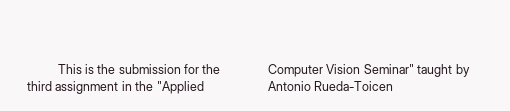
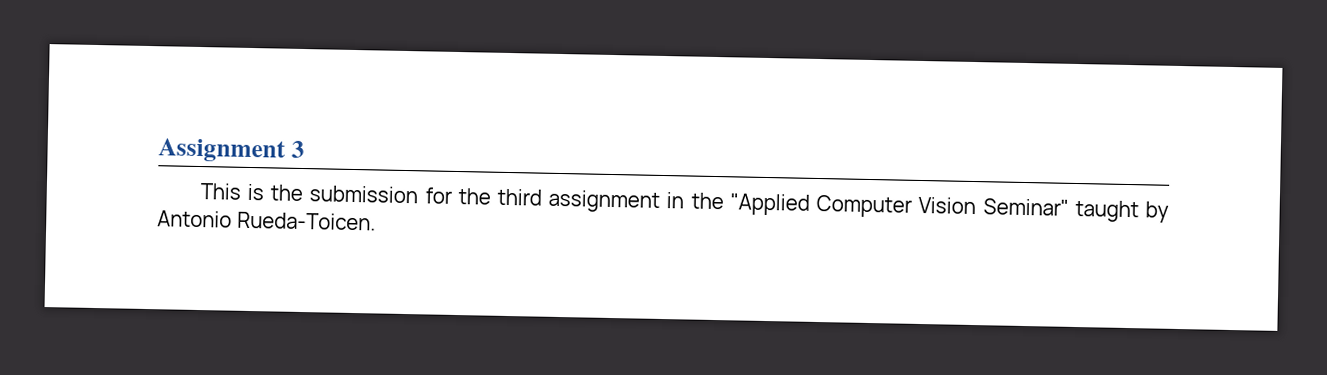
(57, 69) none -> [158,138,305,163] Assignment 3 //
[314,81,394,91] Rueda-Toicen -> [236,211,376,231] Rueda-Toicen.

